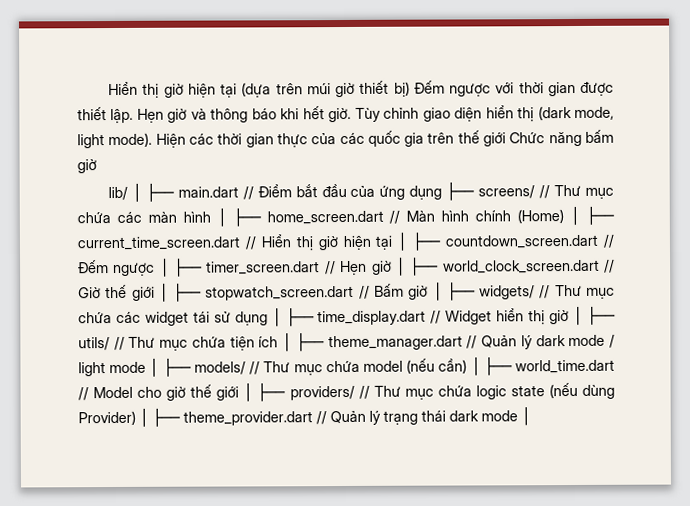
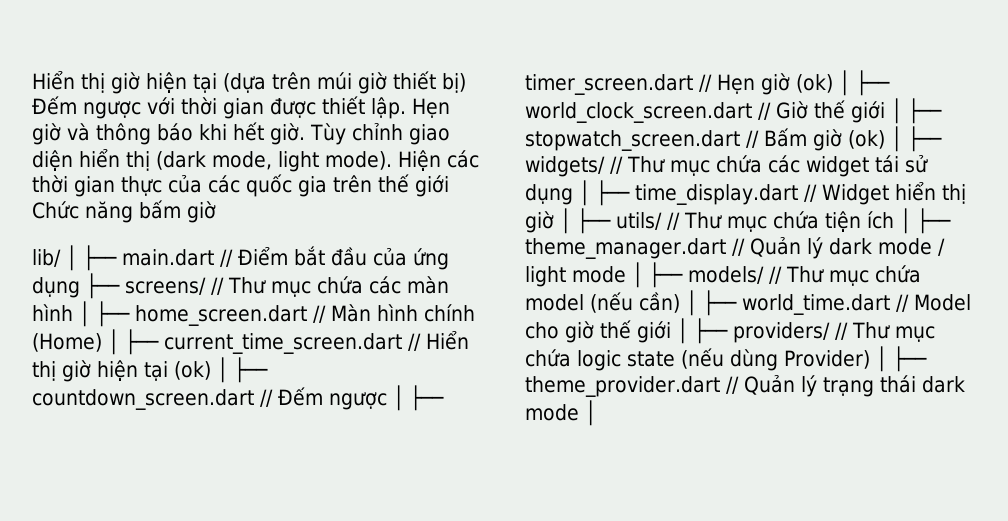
(393, 242) none -> [174,361,211,380] (ok)
(392, 267) none -> [796,74,833,93] (ok)
(429, 292) none -> [848,130,885,149] (ok)

